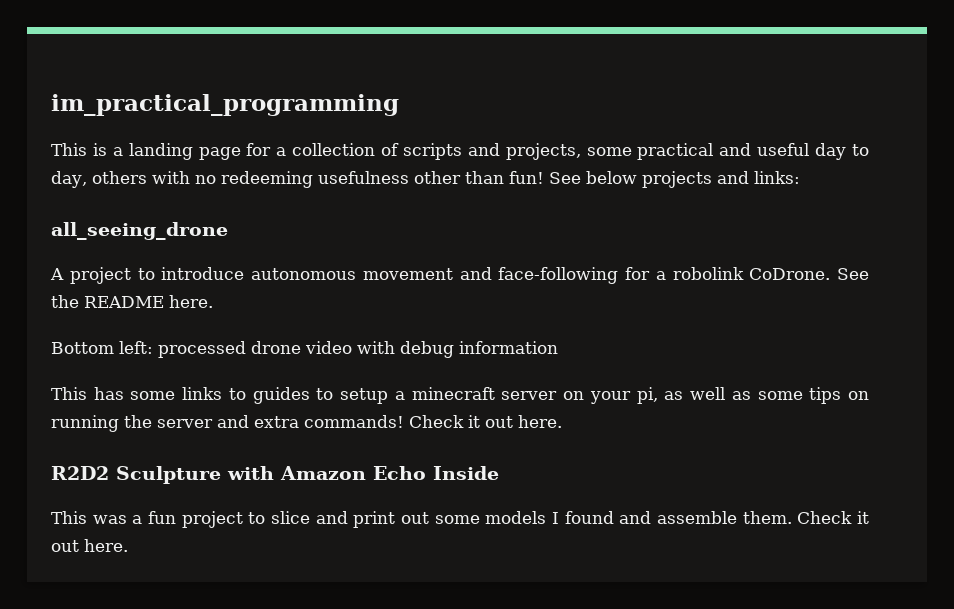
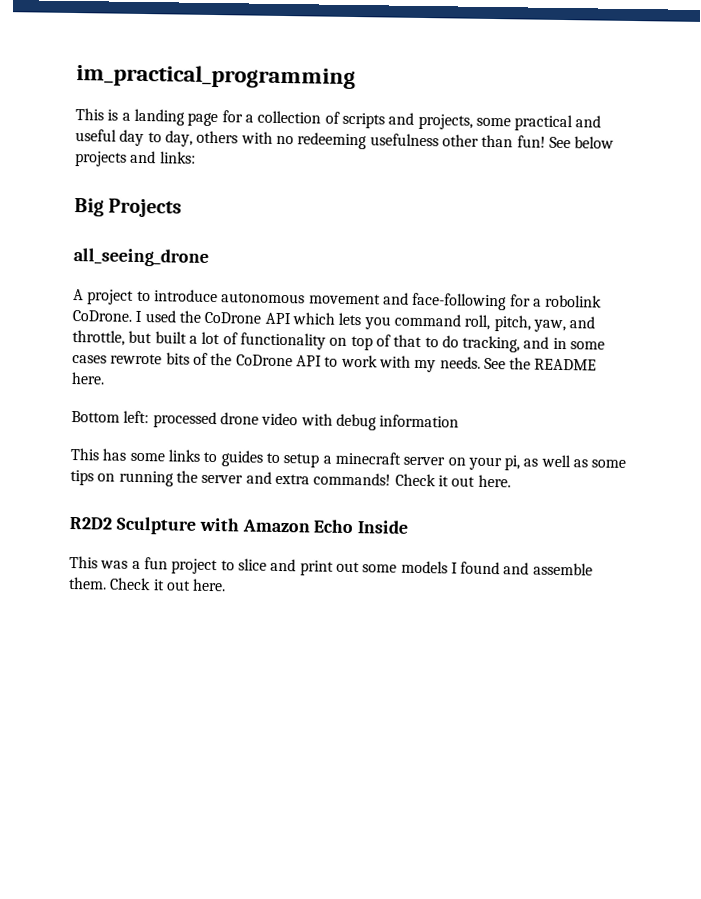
(800, 177) none -> [74,198,183,218] // Big Projects
(831, 274) none -> [135,310,596,333] [72,330,606,353] [72,352,481,373] I used the CoDrone API which lets you command roll, pitch, yaw, and throttle, but built a lot of functionality on top of that to do tracking, and in some cases rewrote bits of the CoDrone API to work with my needs.

